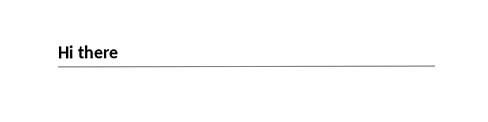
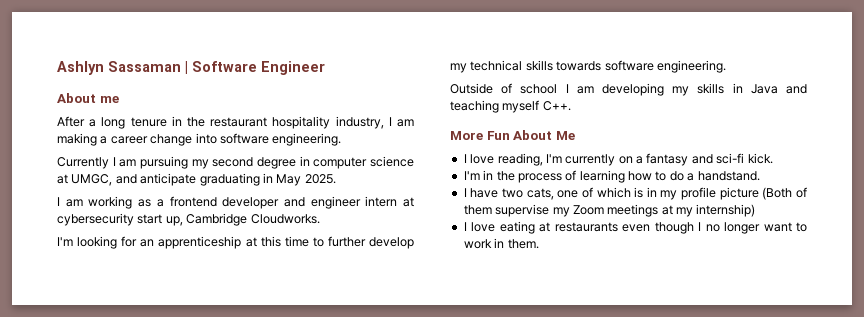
[57,45,118,59] Hi there -> [57,61,325,75] [57,93,119,103] [57,116,414,129] [57,133,342,146] [57,156,414,169] [57,173,336,186] [57,196,414,209] [57,213,320,226] [57,236,414,249] [450,60,726,73] [450,83,807,96] [450,100,571,113] [450,130,575,140] [463,153,773,166] [463,170,760,183] [463,187,807,200] [463,204,756,217] [463,221,807,234] [463,238,539,249] Ashlyn Sassaman | Software Engineer // About me // After a long tenure in the restaurant hospitality industry, I am making a career change into software engineering. // Currently I am pursuing my second degree in computer science at UMGC, and anticipate graduating in May 2025. // I am working as a frontend developer and engineer intern at cybersecurity start up, Cambridge Cloudworks. // I'm looking for an apprenticeship at this time to further develop my technical skills towards software engineering. // Outside of school I am developing my skills in Java and teaching myself C++. // More Fun About Me // I love reading, I'm currently on a fantasy and sci-fi kick. // I'm in the process of learning how to do a handstand. // I have two cats, one of which is in my profile picture (Both of them supervise my Zoom meetings at my internship) // I love eating at restaurants even though I no longer want to work in them.

